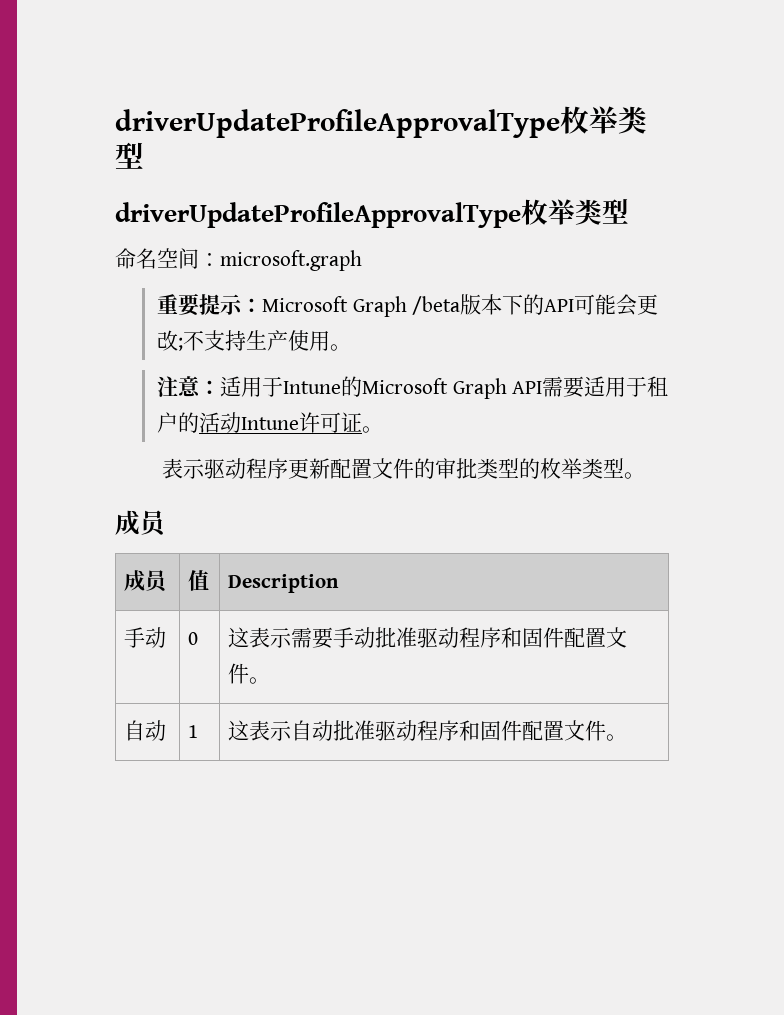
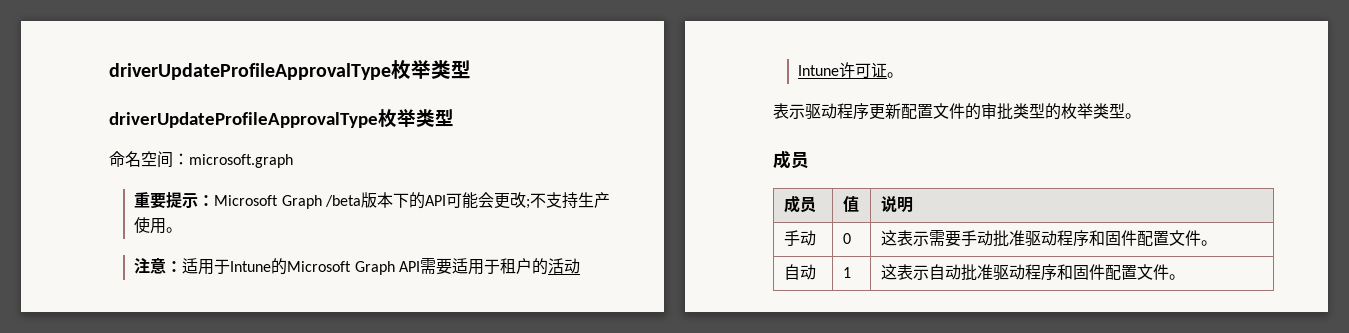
[227,574,339,593] Description -> [880,196,913,213] 说明

